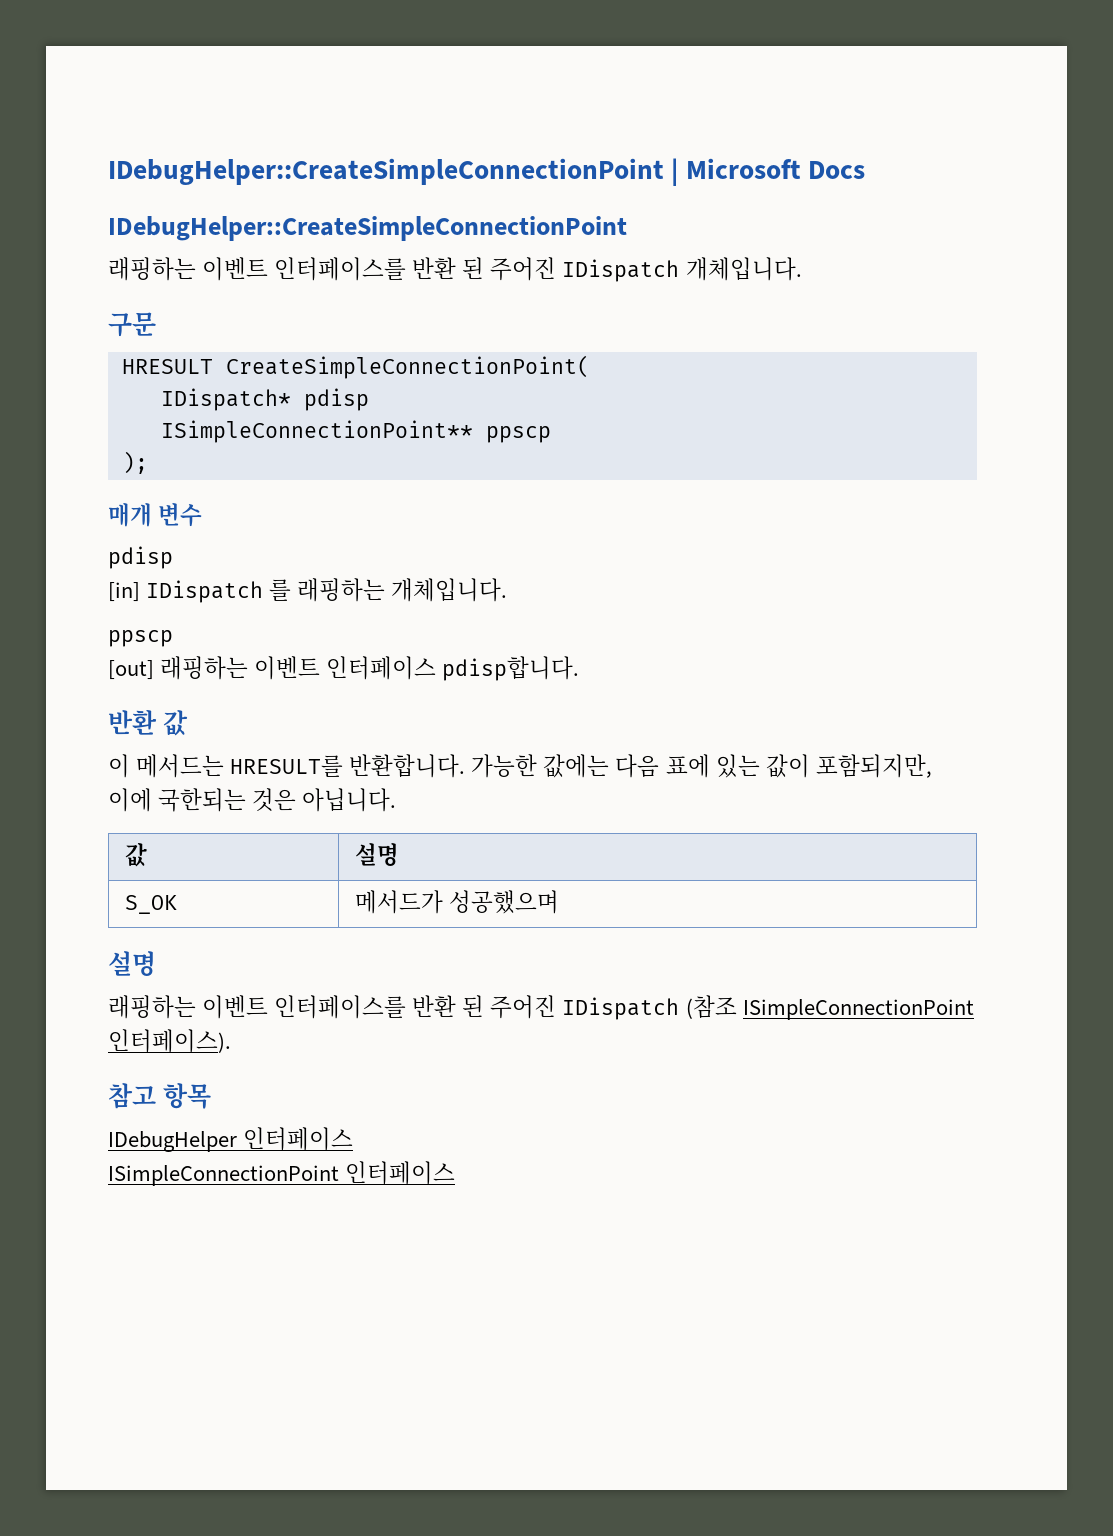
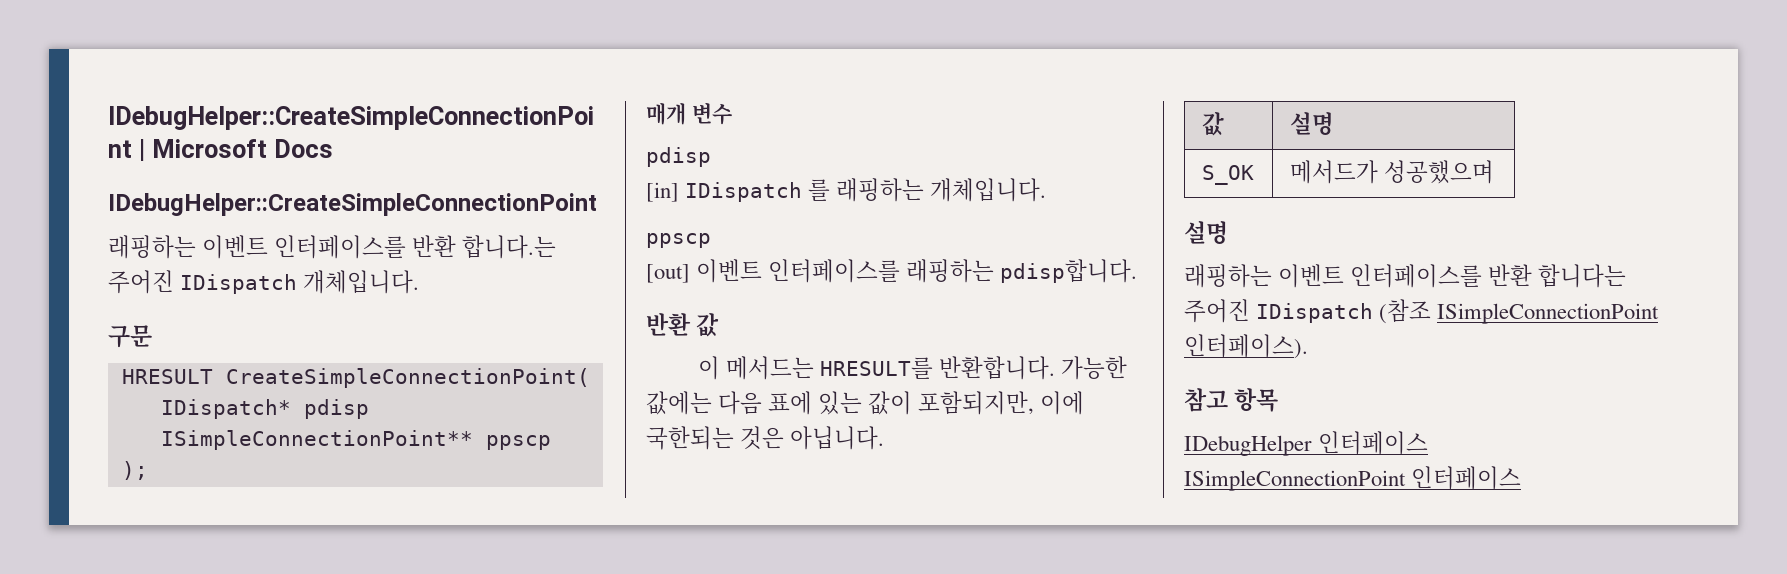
[462,257,485,279] 된 -> [462,235,557,259] 합니다.는
[160,656,437,680] 래핑하는 이벤트 인터페이스 -> [696,259,995,283] 이벤트 인터페이스를 래핑하는
[462,995,485,1017] 된 -> [1538,264,1627,288] 합니다는

